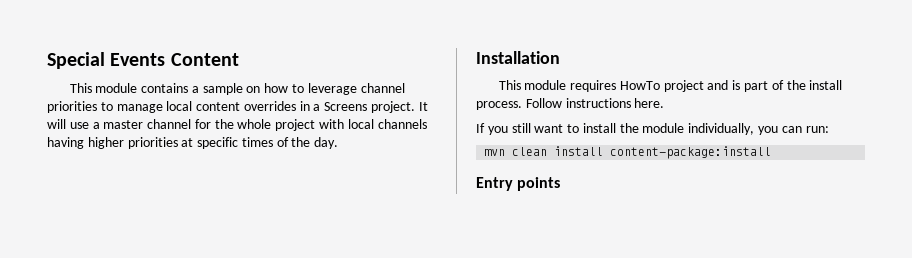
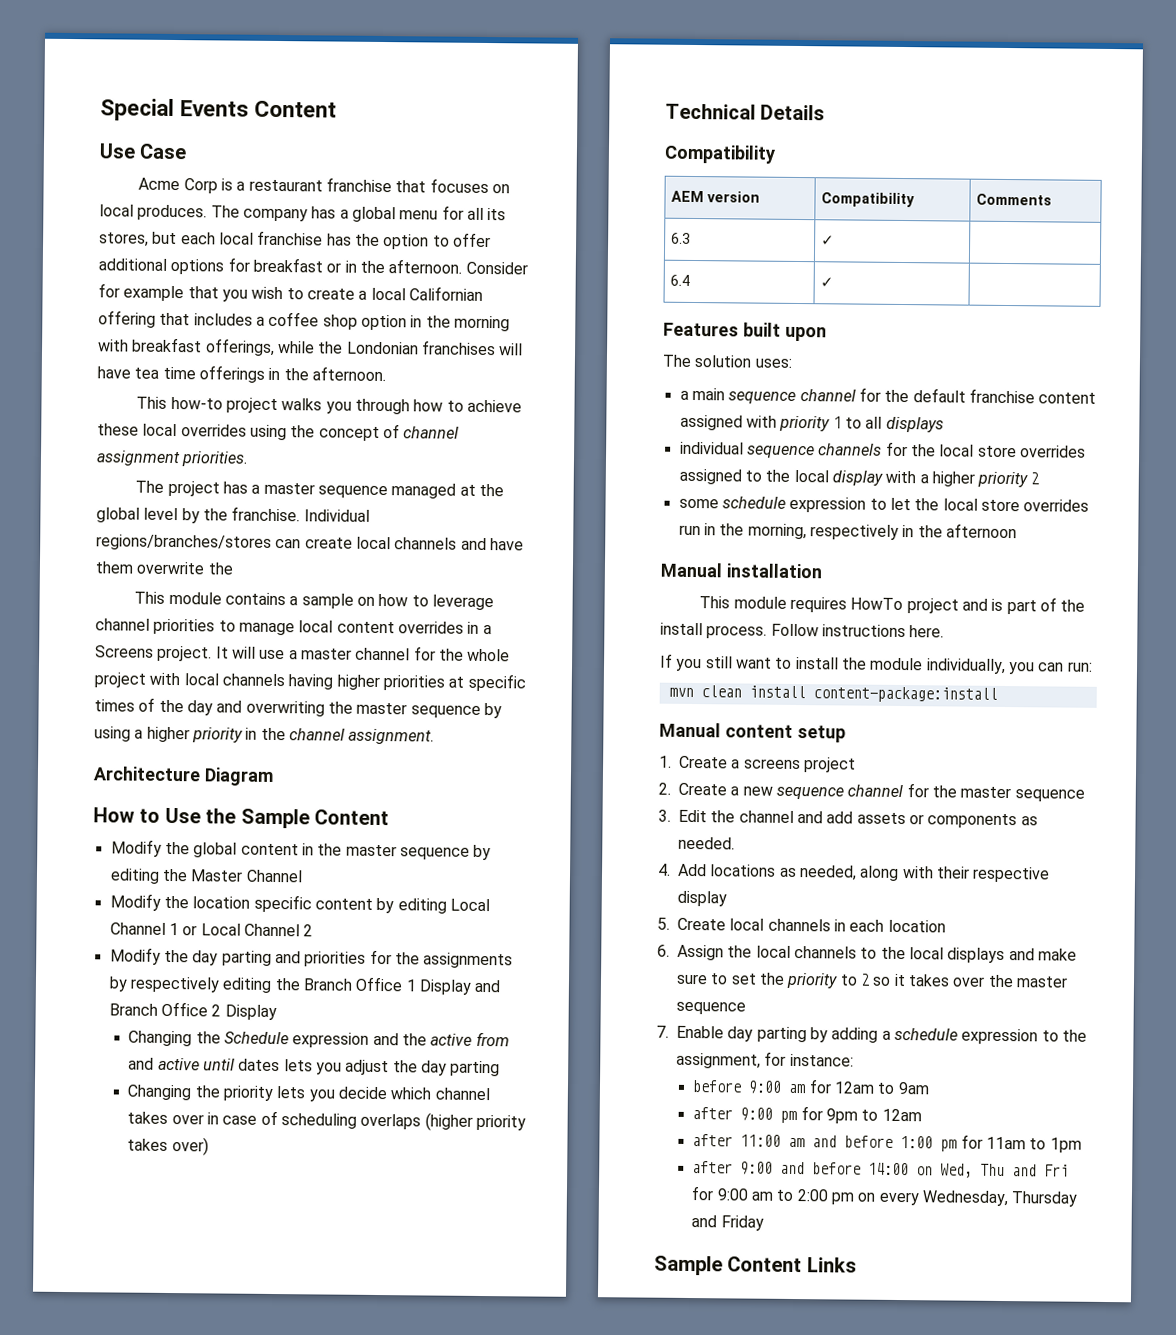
(239, 59) none -> [99,143,188,160] [138,177,510,194] [99,204,507,223] [99,230,491,250] [98,257,528,275] [98,283,483,302] [98,310,510,332] [98,337,524,356] [97,365,386,383] [136,396,522,415] [97,423,460,441] [96,450,249,467] [135,480,504,499] [96,506,370,524] [96,534,524,551] [95,561,233,575] // Use Case // Acme Corp is a restaurant franchise that focuses on local produces. The company has a global menu for all its stores, but each local franchise has the option to offer additional options for breakfast or in the afternoon. Consider for example that you wish to create a local Californian offering that includes a coffee shop option in the morning with breakfast offerings, while the Londonian franchises will have tea time offerings in the afternoon. // This how-to project walks you through how to achieve these local overrides using the concept of channel assignment priorities. // The project has a master sequence managed at the global level by the franchise. Individual regions/branches/stores can create local channels and have them overwrite the
[314,137,339,149] [476,51,560,64] day. // Installation -> [186,700,502,719] [94,726,435,745] [93,766,274,786] [93,807,389,829] [110,839,492,861] [109,868,303,884] [109,893,490,914] [109,922,314,937] [109,947,514,969] [108,976,501,995] [108,1001,277,1021] [128,1030,510,1048] [128,1057,501,1077] [127,1084,490,1102] [127,1110,526,1131] [127,1137,209,1156] [665,103,826,121] [664,144,776,164] [670,190,760,203] [820,192,915,208] [975,193,1052,206] [670,232,691,244] [820,235,835,246] [669,274,690,286] [819,277,834,288] [663,322,827,342] [662,354,792,368] [679,387,1097,404] [679,414,944,433] [679,441,1086,459] [678,468,1040,488] [678,496,1090,513] [678,523,1017,540] [660,562,823,579] day and overwriting the master sequence by using a higher priority in the channel assignment. // Architecture Diagram // How to Use the Sample Content // Modify the global content in the master sequence by editing the Master Channel // Modify the location specific content by editing Local Channel 1 or Local Channel 2 // Modify the day parting and priorities for the assignments by respectively editing the Branch Office 1 Display and Branch Office 2 Display // Changing the Schedule expression and the active from and active until dates lets you adjust the day parting // Changing the priority lets you decide which channel takes over in case of scheduling overlaps (higher priority takes over) // Technical Details // Compatibility // AEM version | Compatibility | Comments // 6.3 | ✓ | // 6.4 | ✓ | // Features built upon // The solution uses: // a main sequence channel for the default franchise content assigned with priority 1 to all displays // individual sequence channels for the local store overrides assigned to the local display with a higher priority 2 // some schedule expression to let the local store overrides run in the morning, respectively in the afternoon // Manual installation
[476,177,561,191] Entry points -> [659,722,846,743] [659,755,856,773] [658,782,1085,802] [658,809,1038,829] [678,836,735,850] [658,863,1051,883] [677,890,727,907] [657,917,946,933] [657,944,1077,964] [676,972,1068,989] [676,1001,746,1015] [656,1025,1087,1045] [676,1051,854,1069] [692,1079,930,1095] [692,1106,922,1124] [692,1134,1082,1153] [692,1161,1070,1178] [691,1186,1078,1207] [691,1215,764,1231] [654,1255,857,1276] Manual content setup // 1. Create a screens project // 2. Create a new sequence channel for the master sequence // 3. Edit the channel and add assets or components as needed. // 4. Add locations as needed, along with their respective display // 5. Create local channels in each location // 6. Assign the local channels to the local displays and make sure to set the priority to 2 so it takes over the master sequence // 7. Enable day parting by adding a schedule expression to the assignment, for instance: // before 9:00 am for 12am to 9am // after 9:00 pm for 9pm to 12am // after 11:00 am and before 1:00 pm for 11am to 1pm // after 9:00 and before 14:00 on Wed, Thu and Fri for 9:00 am to 2:00 pm on every Wednesday, Thursday and Friday // Sample Content Links

